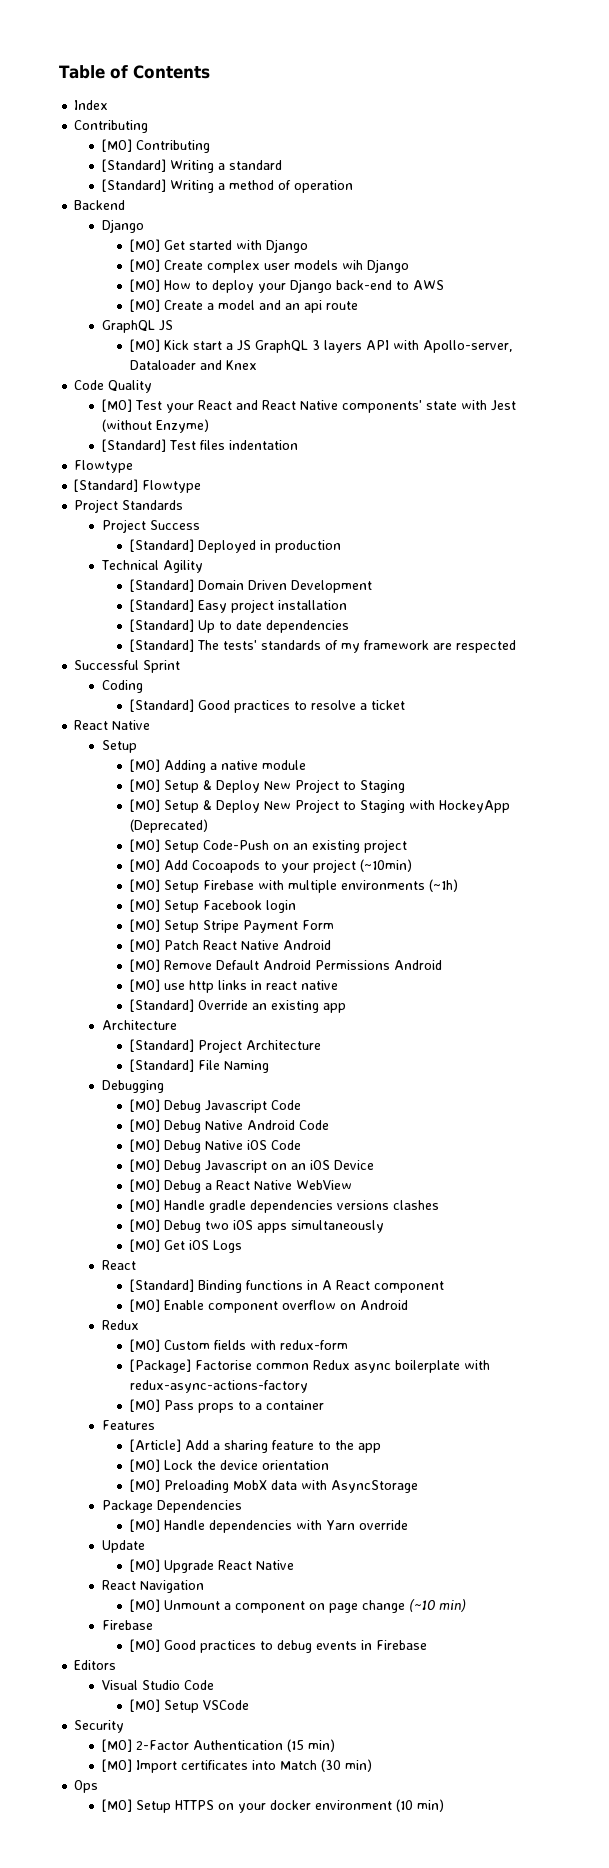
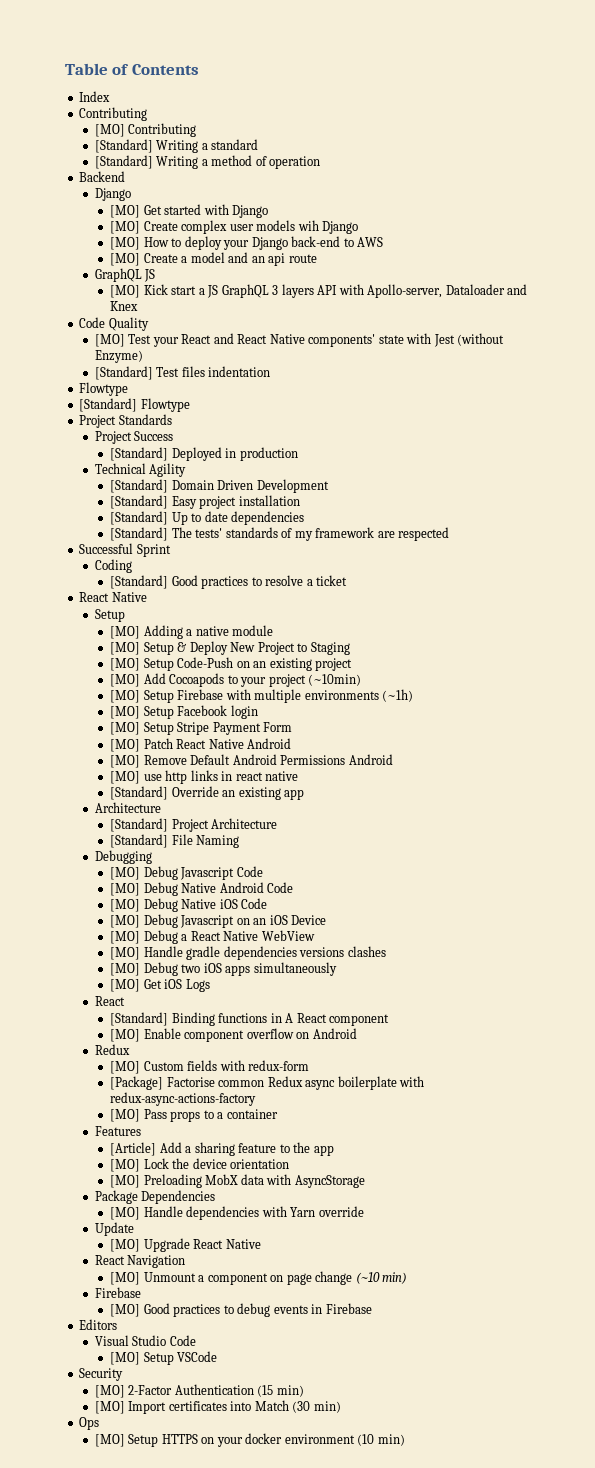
[129,799,510,813] [129,819,208,833] // [MO] Setup & Deploy New Project to Staging with HockeyApp (Deprecated) -> (350, 648) none

